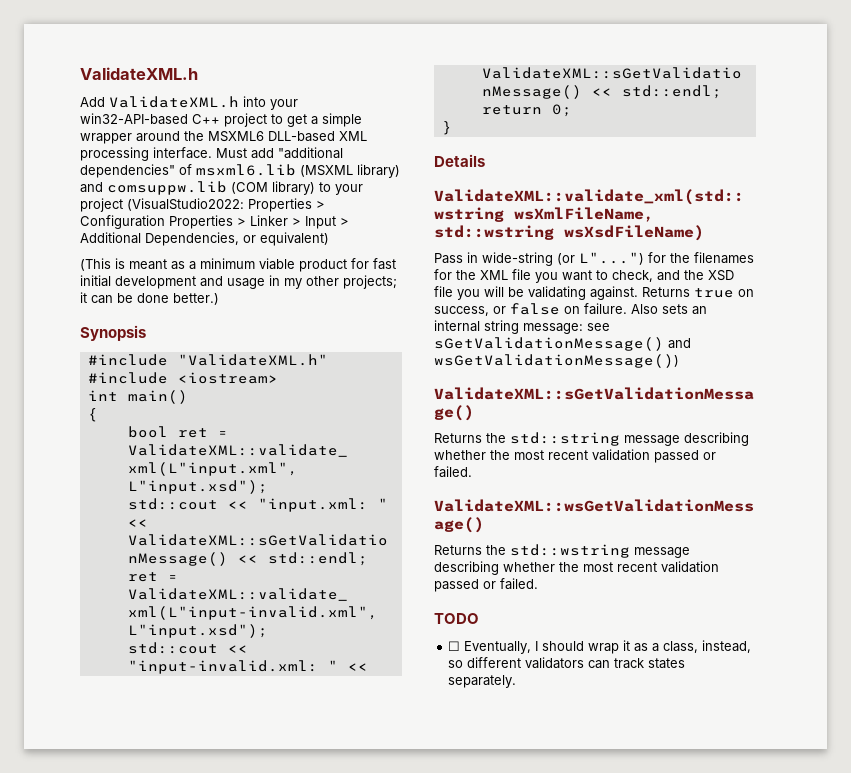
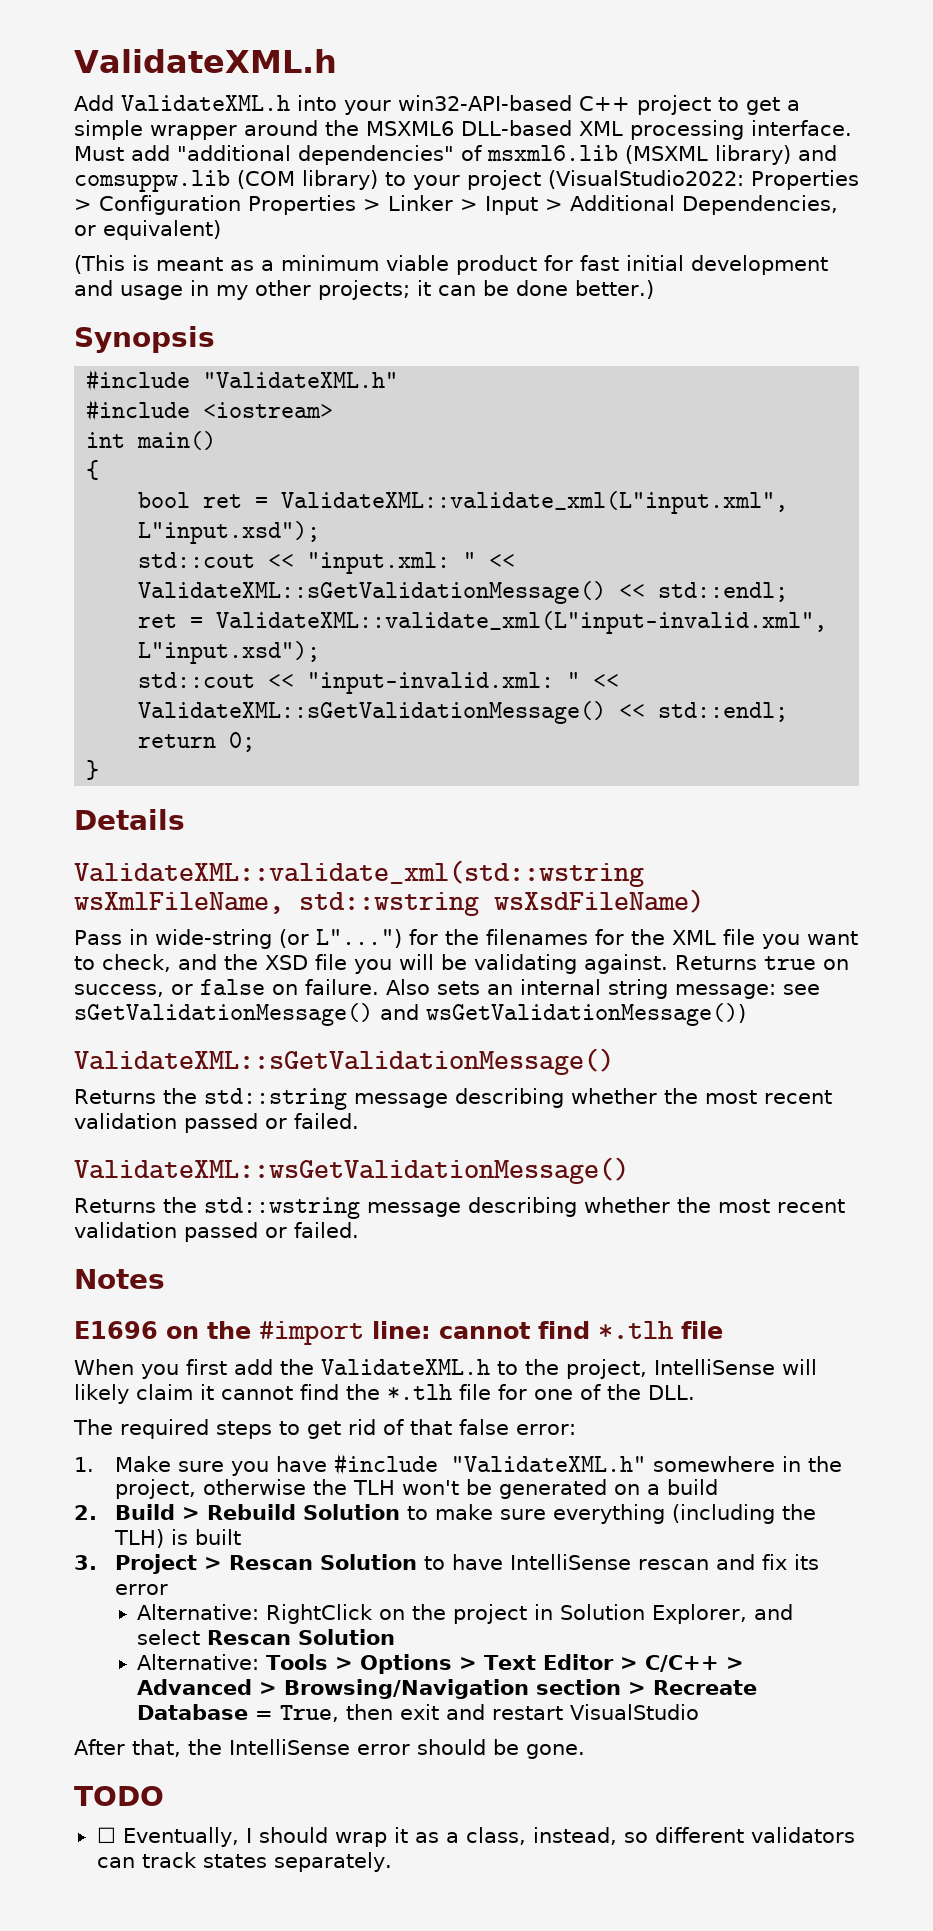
(538, 584) none -> [74,1269,165,1289] [74,1321,723,1345] [74,1359,817,1379] [74,1384,695,1404] [73,1419,576,1439] [74,1453,842,1476] [114,1479,718,1499] [74,1504,816,1524] [113,1529,241,1548] [74,1554,819,1574] [114,1584,168,1595] [137,1604,794,1624] [137,1629,396,1645] [137,1654,745,1674] [137,1679,758,1699] [137,1704,700,1722] [74,1739,585,1759] // Notes // E1696 on the #import line: cannot find *.tlh file // When you first add the ValidateXML.h to the project, IntelliSense will likely claim it cannot find the *.tlh file for one of the DLL. // The required steps to get rid of that false error: // 1. Make sure you have #include "ValidateXML.h" somewhere in the project, otherwise the TLH won't be generated on a build // 2. Build > Rebuild Solution to make sure everything (including the TLH) is built // 3. Project > Rescan Solution to have IntelliSense rescan and fix its error // Alternative: RightClick on the project in Solution Explorer, and select Rescan Solution // Alternative: Tools > Options > Text Editor > C/C++ > Advanced > Browsing/Navigation section > Recreate Database = True, then exit and restart VisualStudio // After that, the IntelliSense error should be gone.

